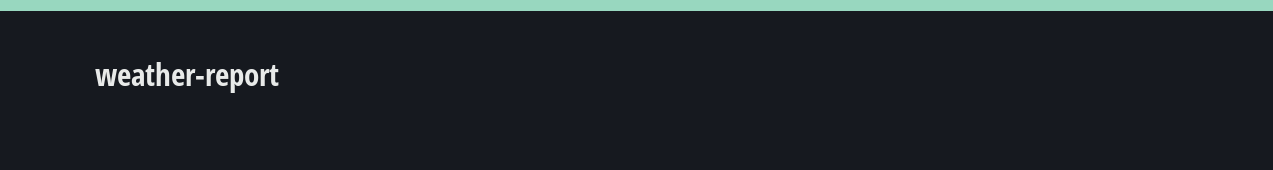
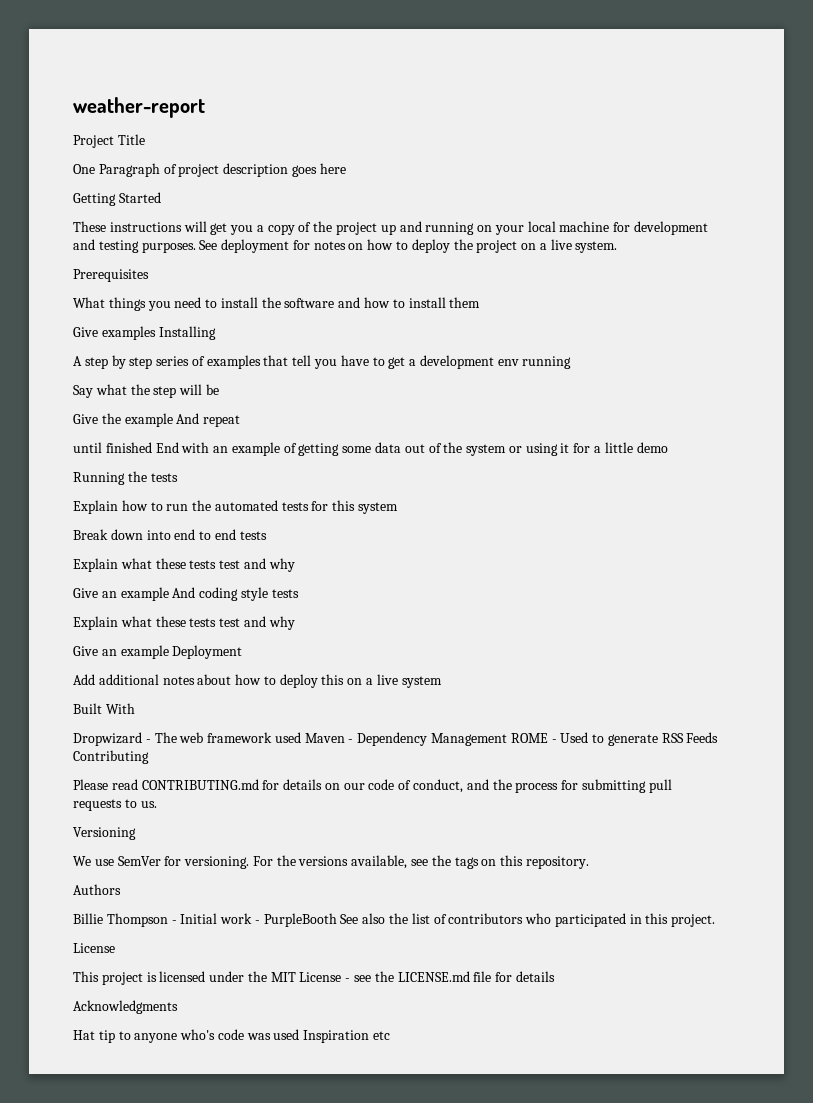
(279, 77) none -> [73,134,145,148] [73,163,346,177] [73,192,161,206] [73,221,709,235] [73,239,618,253] [73,269,149,282] [73,297,481,311] [73,326,216,340] [73,355,572,369] [73,384,219,398] [73,413,241,427] [73,442,668,456] [73,471,178,485] [73,500,399,514] [73,529,267,540] [73,558,295,572] [73,587,299,601] [73,616,295,630] [73,645,243,659] [73,674,442,688] [73,703,135,714] [73,732,719,746] [73,750,149,764] [73,779,672,793] [73,799,157,811] [73,827,136,840] [73,855,589,869] [73,884,121,895] [73,913,716,927] [73,943,115,953] [73,971,555,985] [73,1000,178,1014] [73,1029,391,1043] // Project Title // One Paragraph of project description goes here // Getting Started // These instructions will get you a copy of the project up and running on your local machine for development and testing purposes. See deployment for notes on how to deploy the project on a live system. // Prerequisites // What things you need to install the software and how to install them // Give examples Installing // A step by step series of examples that tell you have to get a development env running // Say what the step will be // Give the example And repeat // until finished End with an example of getting some data out of the system or using it for a little demo // Running the tests // Explain how to run the automated tests for this system // Break down into end to end tests // Explain what these tests test and why // Give an example And coding style tests // Explain what these tests test and why // Give an example Deployment // Add additional notes about how to deploy this on a live system // Built With // Dropwizard - The web framework used Maven - Dependency Management ROME - Used to generate RSS Feeds Contributing // Please read CONTRIBUTING.md for details on our code of conduct, and the process for submitting pull requests to us. // Versioning // We use SemVer for versioning. For the versions available, see the tags on this repository. // Authors // Billie Thompson - Initial work - PurpleBooth See also the list of contributors who participated in this project. // License // This project is licensed under the MIT License - see the LICENSE.md file for details // Acknowledgments // Hat tip to anyone who's code was used Inspiration etc

